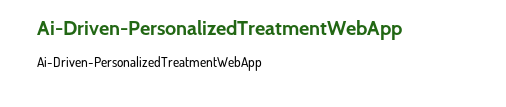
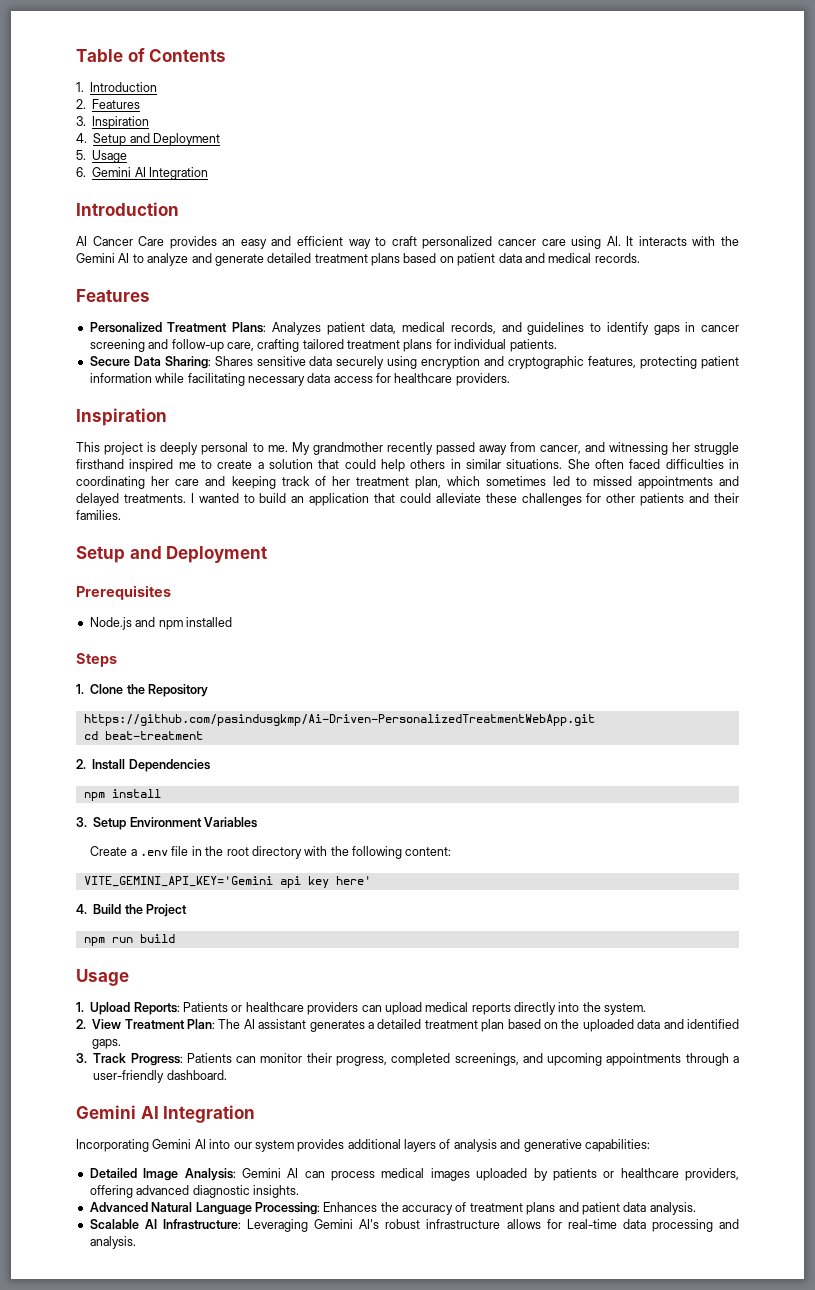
[37,20,402,40] [37,56,262,71] Ai-Driven-PersonalizedTreatmentWebApp // Ai-Driven-PersonalizedTreatmentWebApp -> [76,48,227,62] [76,82,158,92] [76,99,141,109] [76,116,150,129] [76,133,220,146] [76,150,128,163] [76,167,208,180] [76,202,179,216] [76,236,739,249] [76,253,640,266] [76,289,150,302] [89,322,739,335] [89,339,557,352] [89,356,739,369] [89,373,510,386] [76,408,167,426] [76,442,740,455] [76,459,739,472] [76,476,739,489] [76,493,739,506] [76,510,121,520] [76,546,268,563] [76,585,171,600] [89,617,232,630] [76,653,117,667] [76,684,209,697] [83,714,595,726] [83,731,203,740] [76,759,210,772] [83,789,161,801] [76,817,257,830] [90,846,452,859] [83,876,371,888] [76,904,187,917] [83,934,175,946] [76,969,129,986] [76,1002,647,1015] [76,1019,739,1032] [92,1039,122,1049] [76,1053,740,1066] [93,1070,227,1083] [76,1105,256,1123] [76,1139,650,1152] [89,1168,739,1181] [89,1185,299,1198] [89,1202,696,1215] [89,1219,739,1232] [89,1236,136,1249] Table of Contents // 1. Introduction // 2. Features // 3. Inspiration // 4. Setup and Deployment // 5. Usage // 6. Gemini AI Integration // Introduction // AI Cancer Care provides an easy and efficient way to craft personalized cancer care using AI. It interacts with the Gemini AI to analyze and generate detailed treatment plans based on patient data and medical records. // Features // Personalized Treatment Plans: Analyzes patient data, medical records, and guidelines to identify gaps in cancer screening and follow-up care, crafting tailored treatment plans for individual patients. // Secure Data Sharing: Shares sensitive data securely using encryption and cryptographic features, protecting patient information while facilitating necessary data access for healthcare providers. // Inspiration // This project is deeply personal to me. My grandmother recently passed away from cancer, and witnessing her struggle firsthand inspired me to create a solution that could help others in similar situations. She often faced difficulties in coordinating her care and keeping track of her treatment plan, which sometimes led to missed appointments and delayed treatments. I wanted to build an application that could alleviate these challenges for other patients and their families. // Setup and Deployment // Prerequisites // Node.js and npm installed // Steps // 1. Clone the Repository // https://github.com/pasindusgkmp/Ai-Driven-PersonalizedTreatmentWebApp.git // cd beat-treatment // 2. Install Dependencies // npm install // 3. Setup Environment Variables // Create a .env file in the root directory with the following content: // VITE_GEMINI_API_KEY='Gemini api key here' // 4. Build the Project // npm run build // Usage // 1. Upload Reports: Patients or healthcare providers can upload medical reports directly into the system. // 2. View Treatment Plan: The AI assistant generates a detailed treatment plan based on the uploaded data and identified gaps. // 3. Track Progress: Patients can monitor their progress, completed screenings, and upcoming appointments through a user-friendly dashboard. // Gemini AI Integration // Incorporating Gemini AI into our system provides additional layers of analysis and generative capabilities: // Detailed Image Analysis: Gemini AI can process medical images uploaded by patients or healthcare providers, offering advanced diagnostic insights. // Advanced Natural Language Processing: Enhances the accuracy of treatment plans and patient data analysis. // Scalable AI Infrastructure: Leveraging Gemini AI's robust infrastructure allows for real-time data processing and analysis.

